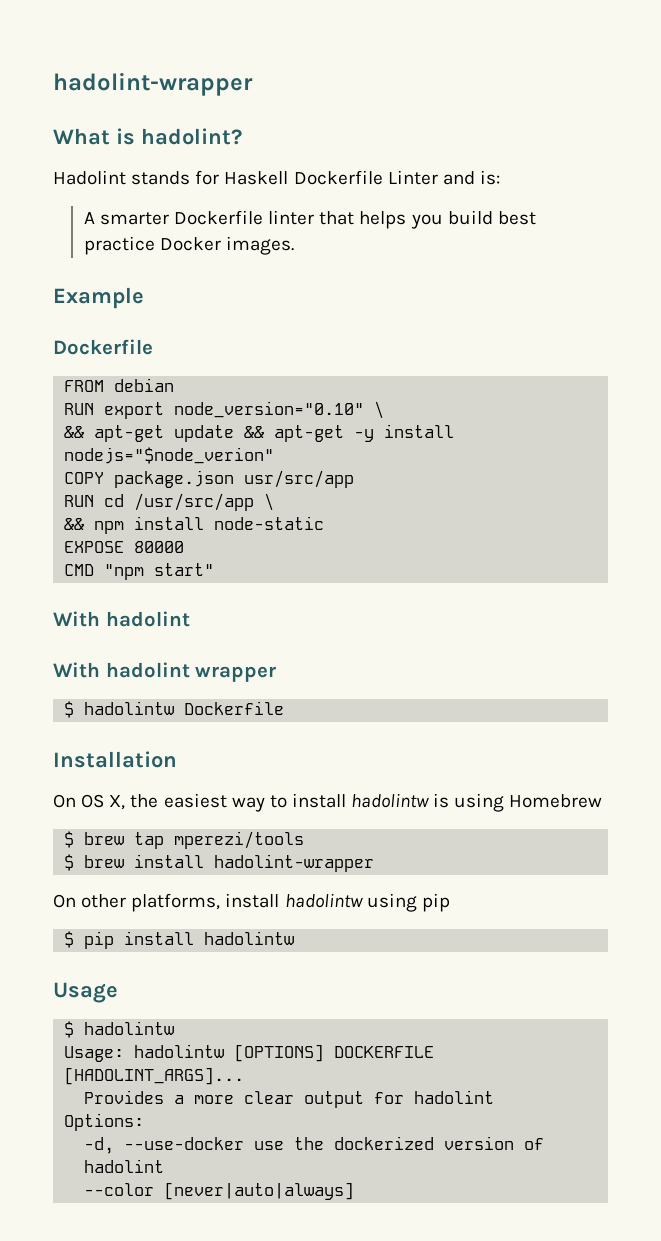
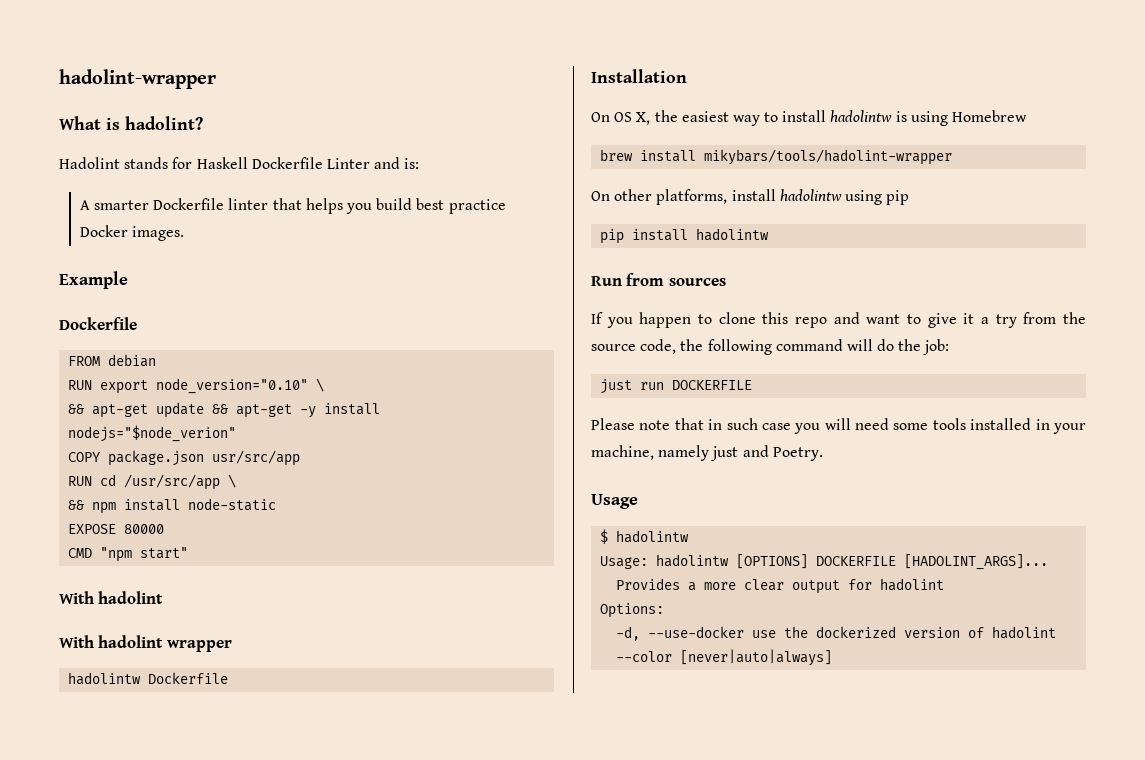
[64,701,75,718] $ -> (232, 646) none
[64,831,305,849] [64,854,75,871] $ brew tap mperezi/tools // $ -> (1028, 116) none
[214,854,375,872] hadolint-wrapper -> [704,149,953,165] mikybars/tools/hadolint-wrapper
[64,931,75,948] $ -> (910, 197) none
(295, 938) none -> [591,273,726,286] [591,312,1086,328] [591,339,950,355] [600,379,753,394] [591,418,1086,434] [591,445,823,461] // Run from sources // If you happen to clone this repo and want to give it a try from the source code, the following command will do the job: // just run DOCKERFILE // Please note that in such case you will need some tools installed in your machine, namely just and Poetry.

